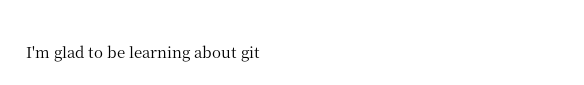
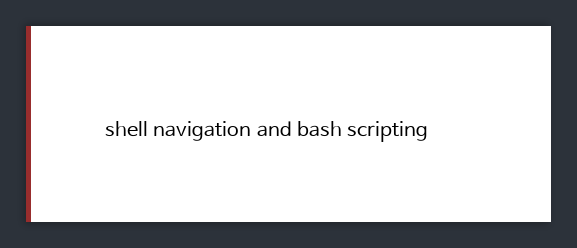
[26,45,261,62] I'm glad to be learning about git -> [105,121,429,142] shell navigation and bash scripting

